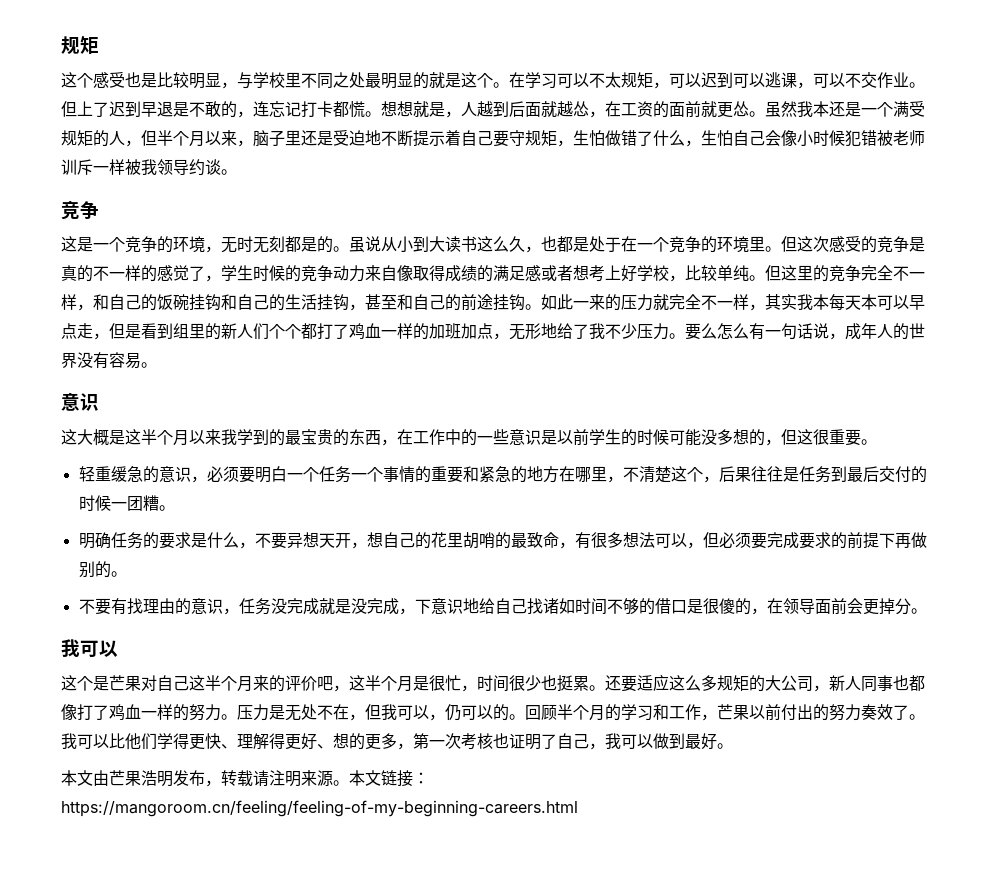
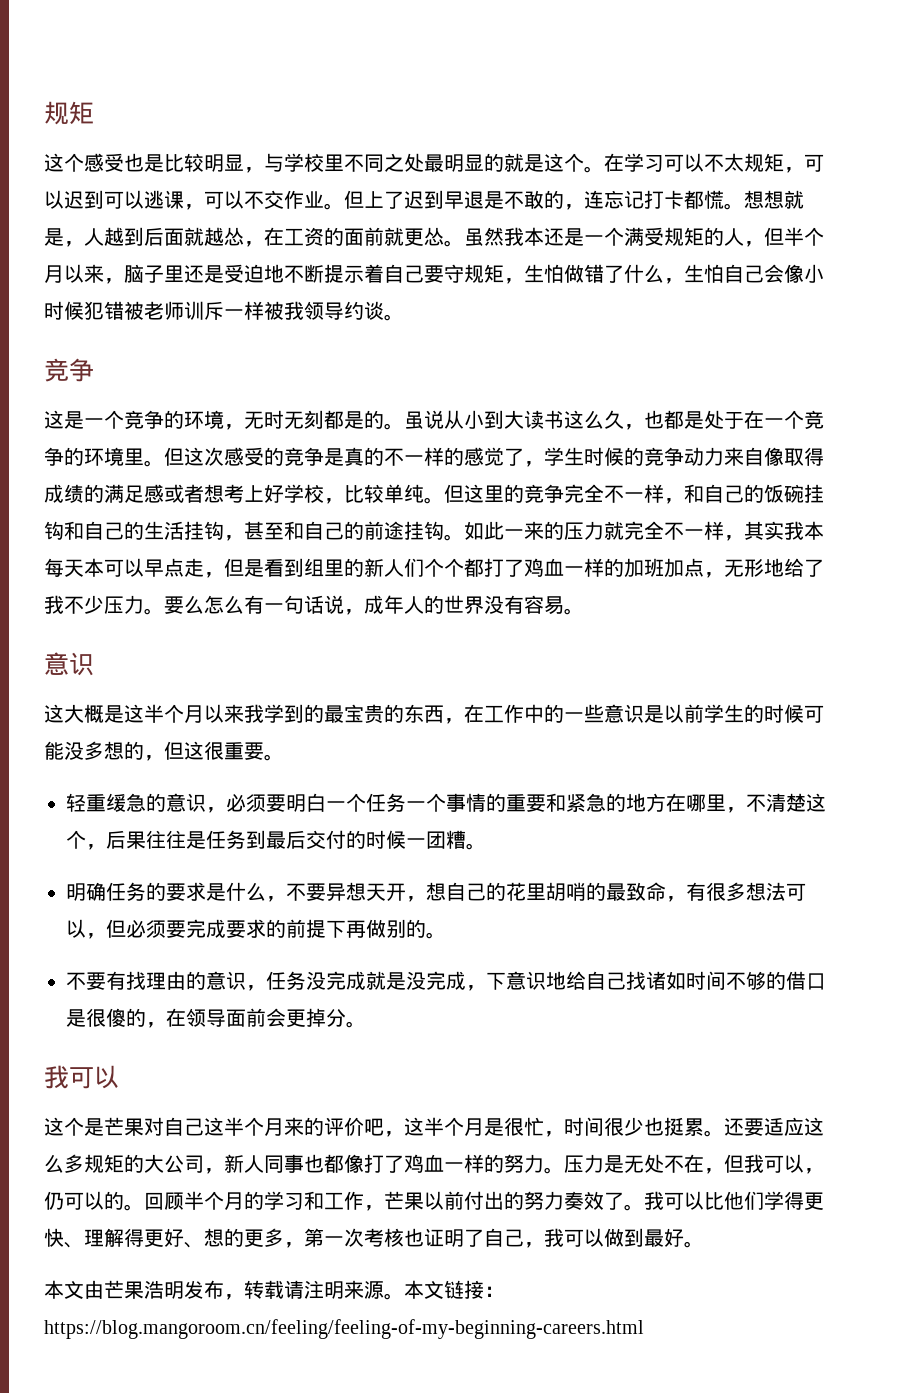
[61,800,578,817] https://mangoroom.cn/feeling/feeling-of-my-beginning-careers.html -> [44,1319,644,1339] https://blog.mangoroom.cn/feeling/feeling-of-my-beginning-careers.html

